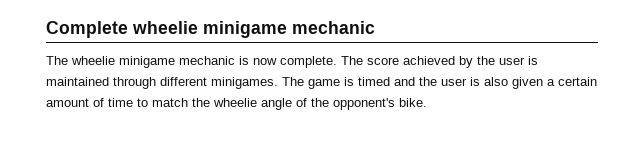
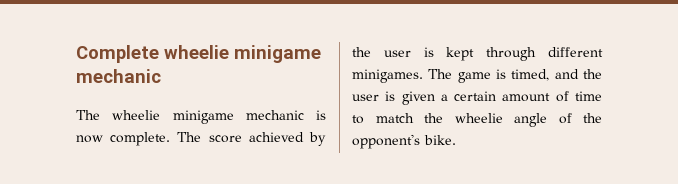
[46,77,109,86] maintained -> [446,47,475,61] kept
[358,77,390,86] timed -> [511,69,550,81] timed,
[484,77,508,86] also -> (396, 96) none

